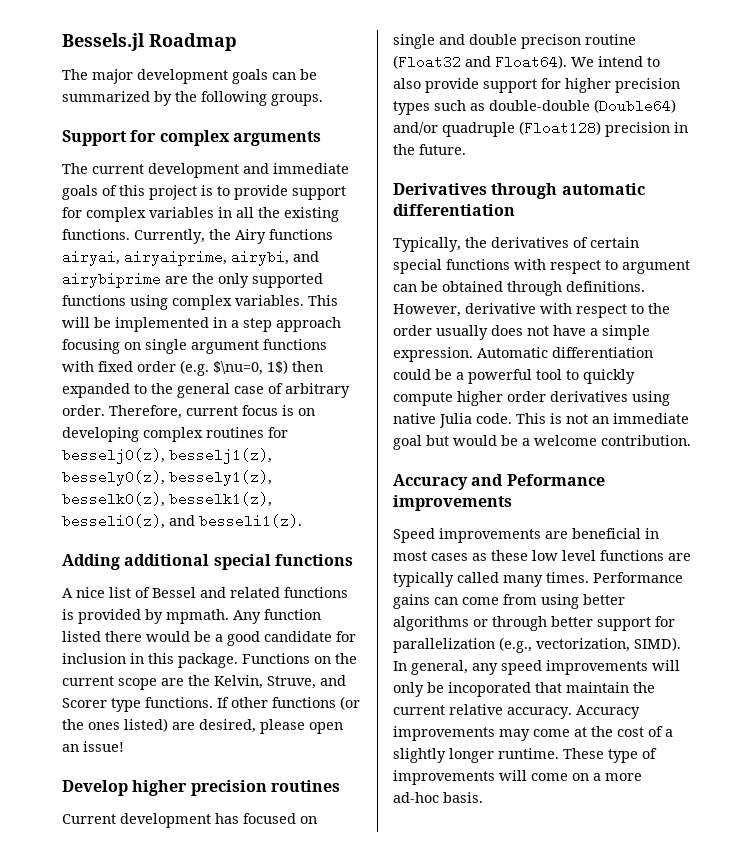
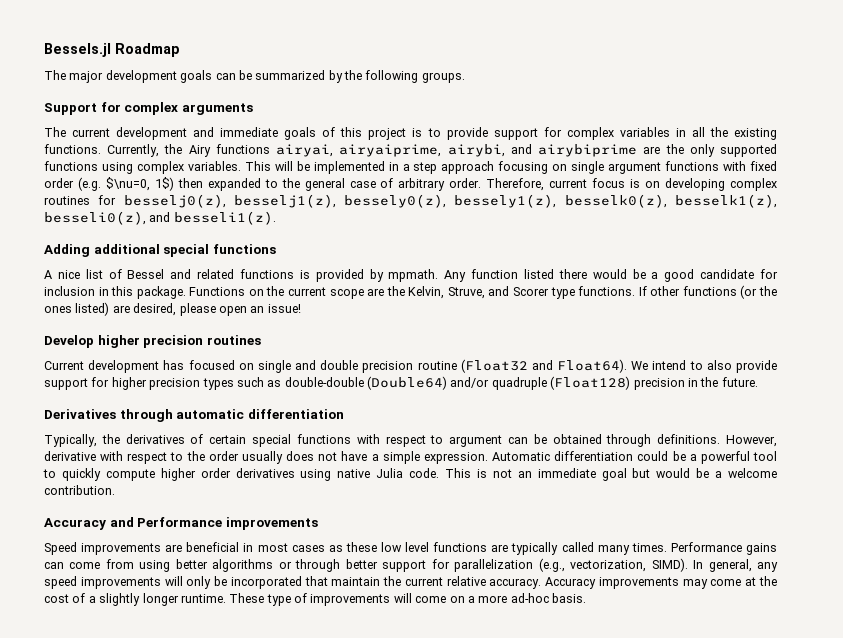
[521,34,581,49] precison -> [362,361,414,373] precision
[506,474,605,486] Peformance -> [137,517,223,527] Performance
[448,682,531,697] incoporated -> [230,576,302,589] incorporated

